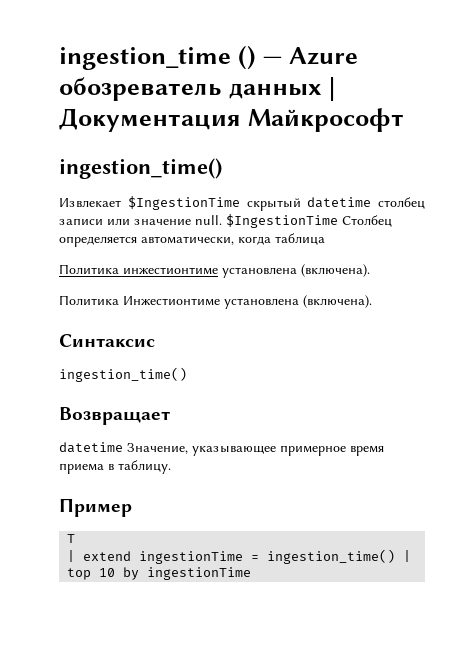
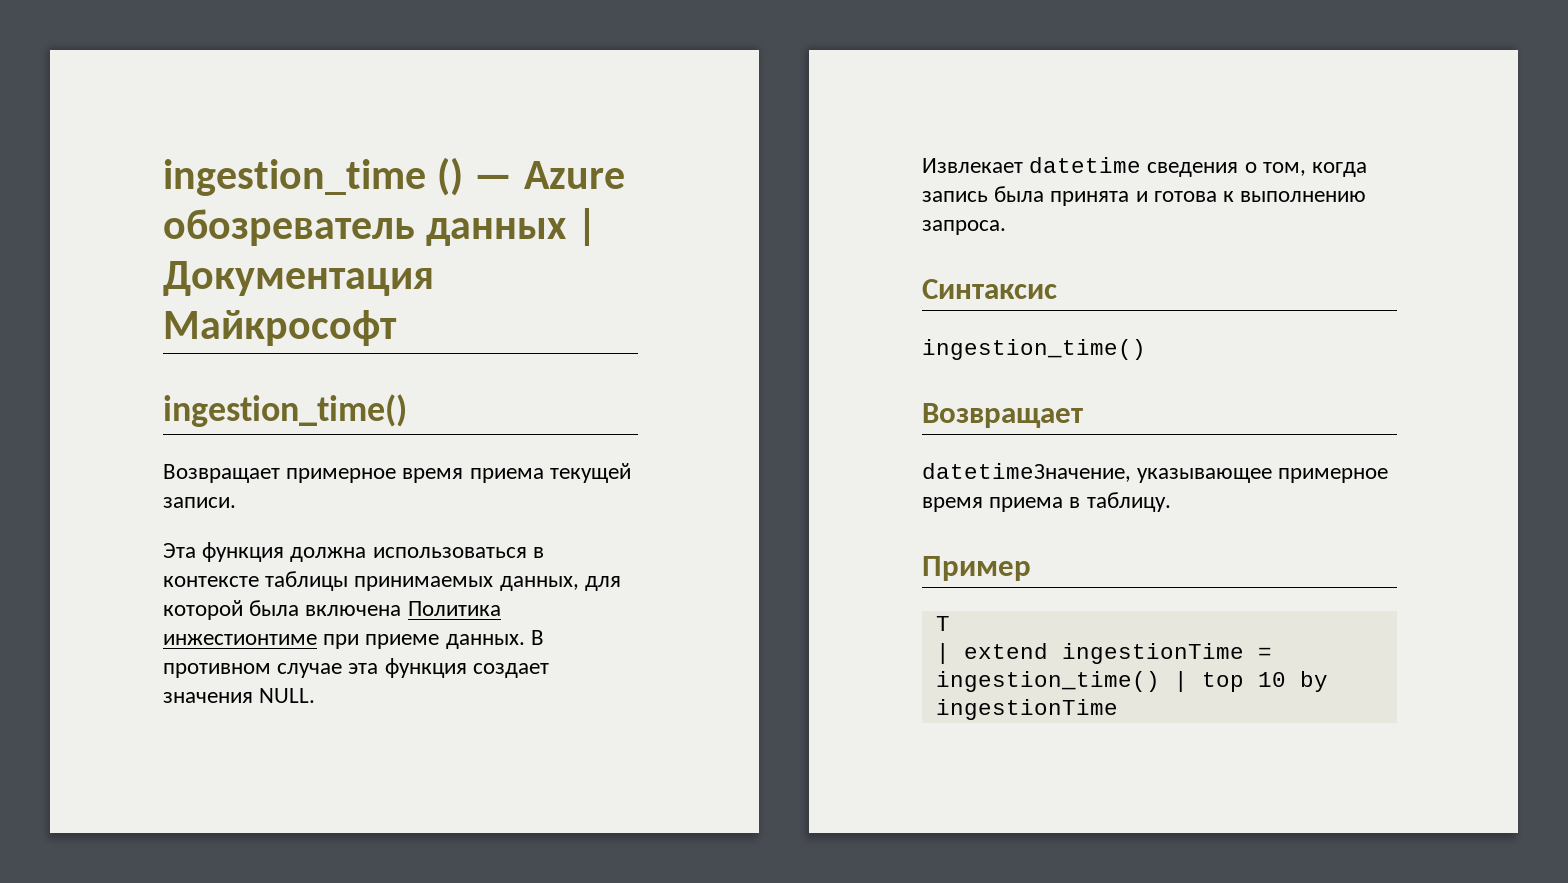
[59,196,425,211] [59,214,392,228] [59,233,325,247] [59,264,370,278] [59,295,372,309] Извлекает $IngestionTime скрытый datetime столбец записи или значение null. $IngestionTime Столбец определяется автоматически, когда таблица // Политика инжестионтиме установлена (включена). // Политика Инжестионтиме установлена (включена). -> [163,463,631,483] [163,497,236,508] [163,542,544,562] [163,571,621,591] [163,600,501,620] [163,630,544,649] [163,658,549,678] [163,688,316,703] [922,157,1368,177] [922,186,1367,206] [922,220,1006,235] Возвращает примерное время приема текущей записи. // Эта функция должна использоваться в контексте таблицы принимаемых данных, для которой была включена Политика инжестионтиме при приеме данных. В противном случае эта функция создает значения NULL. // Извлекает datetime сведения о том, когда запись была принята и готова к выполнению запроса.
[59,442,188,454] datetime Значение, -> [922,463,1131,482] datetimeЗначение,

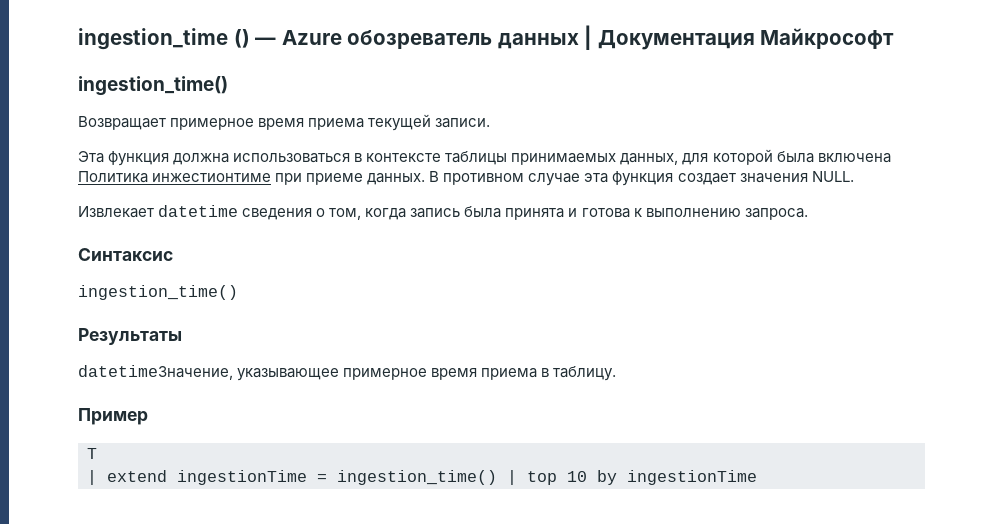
[922,403,1083,428] Возвращает -> [78,328,182,345] Результаты

